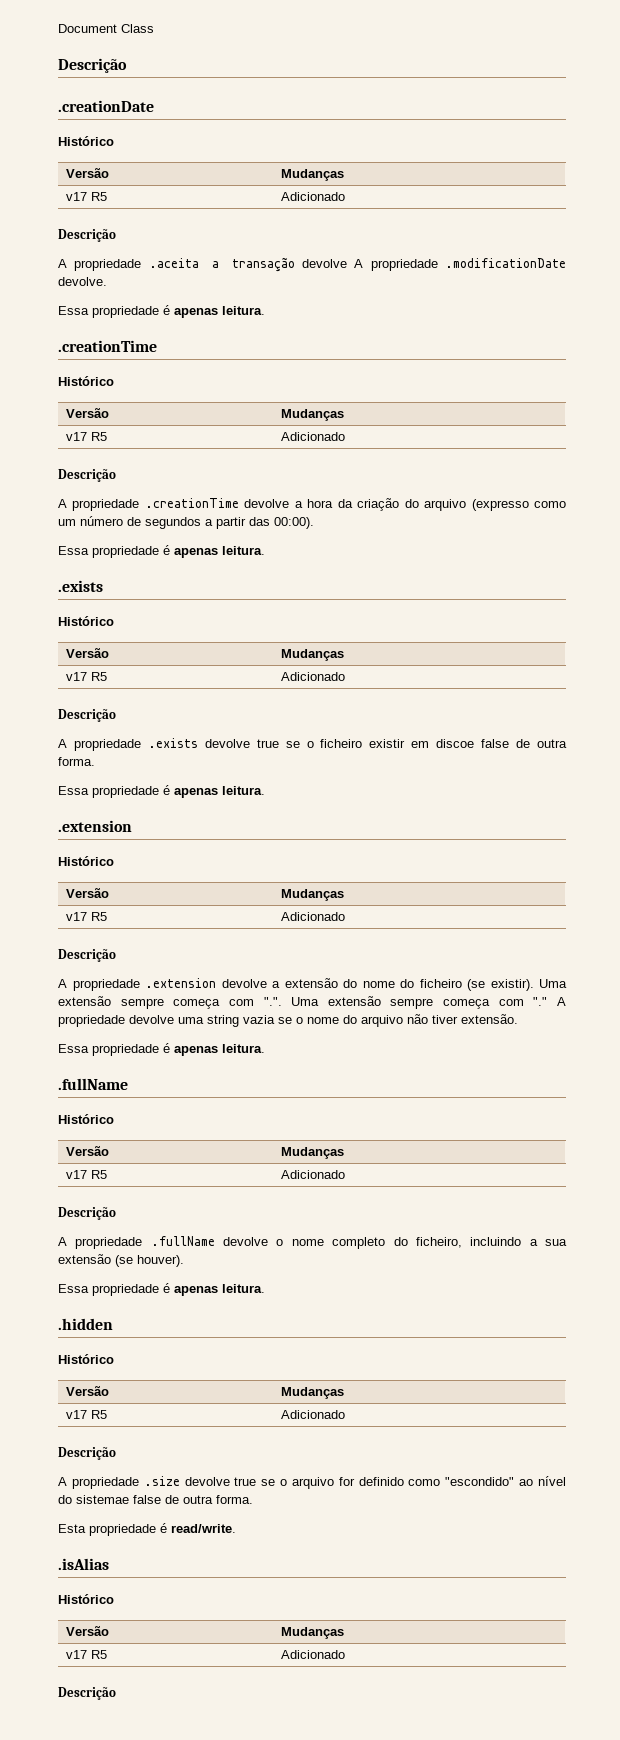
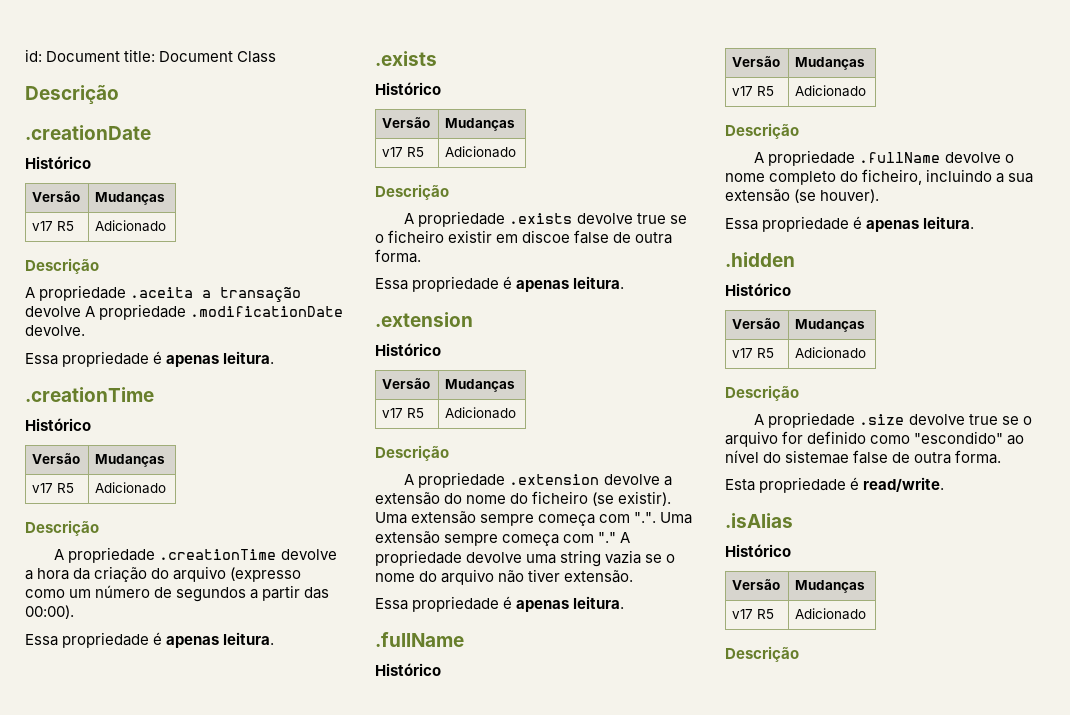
(58, 28) none -> [25,49,156,62] id: Document title:

